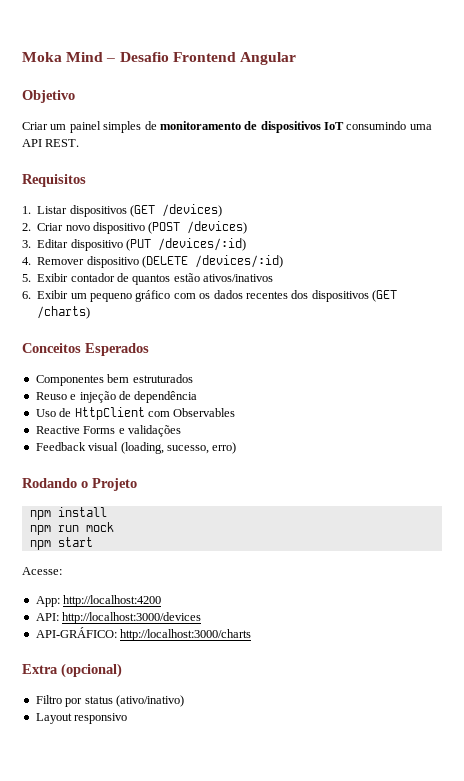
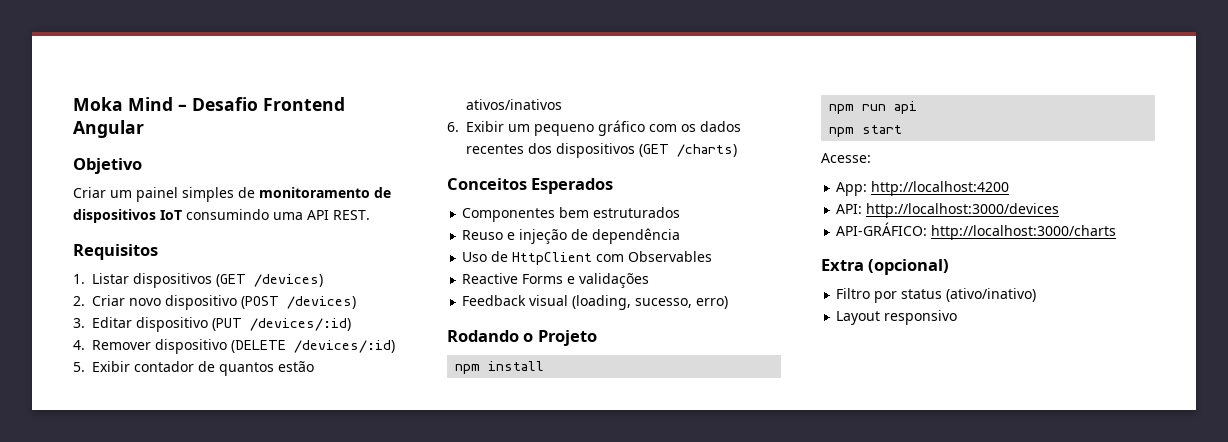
[85,522,114,532] mock -> [894,101,918,114] api

